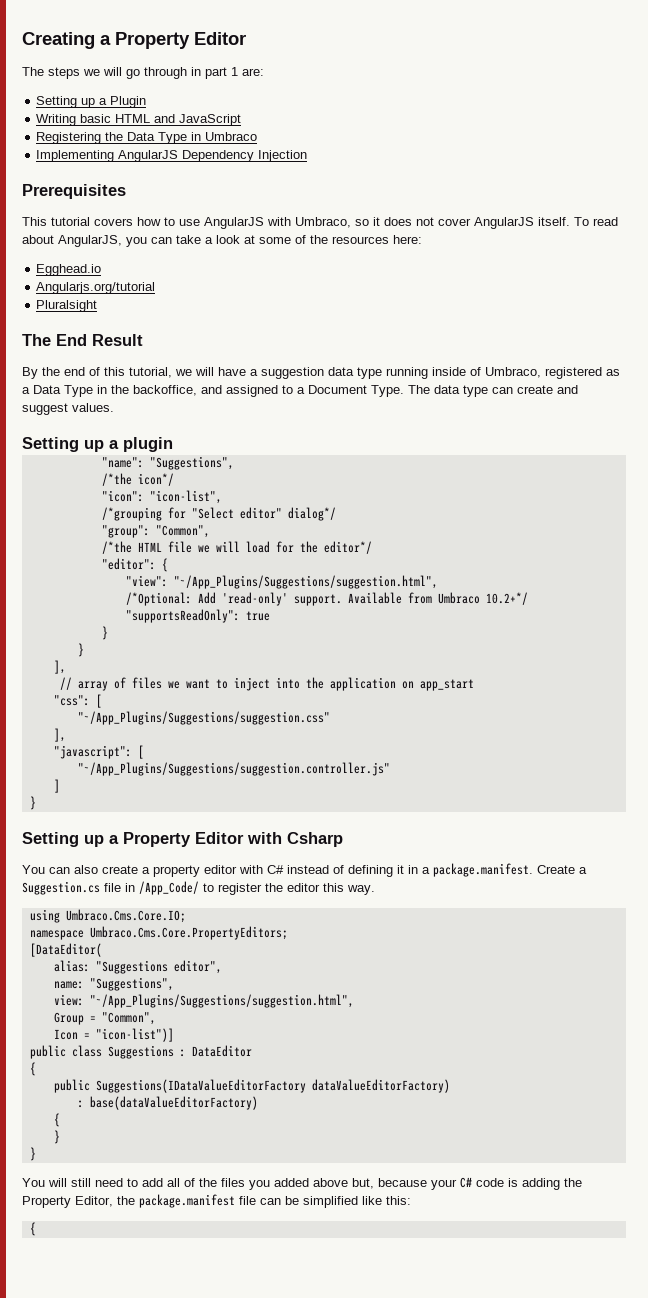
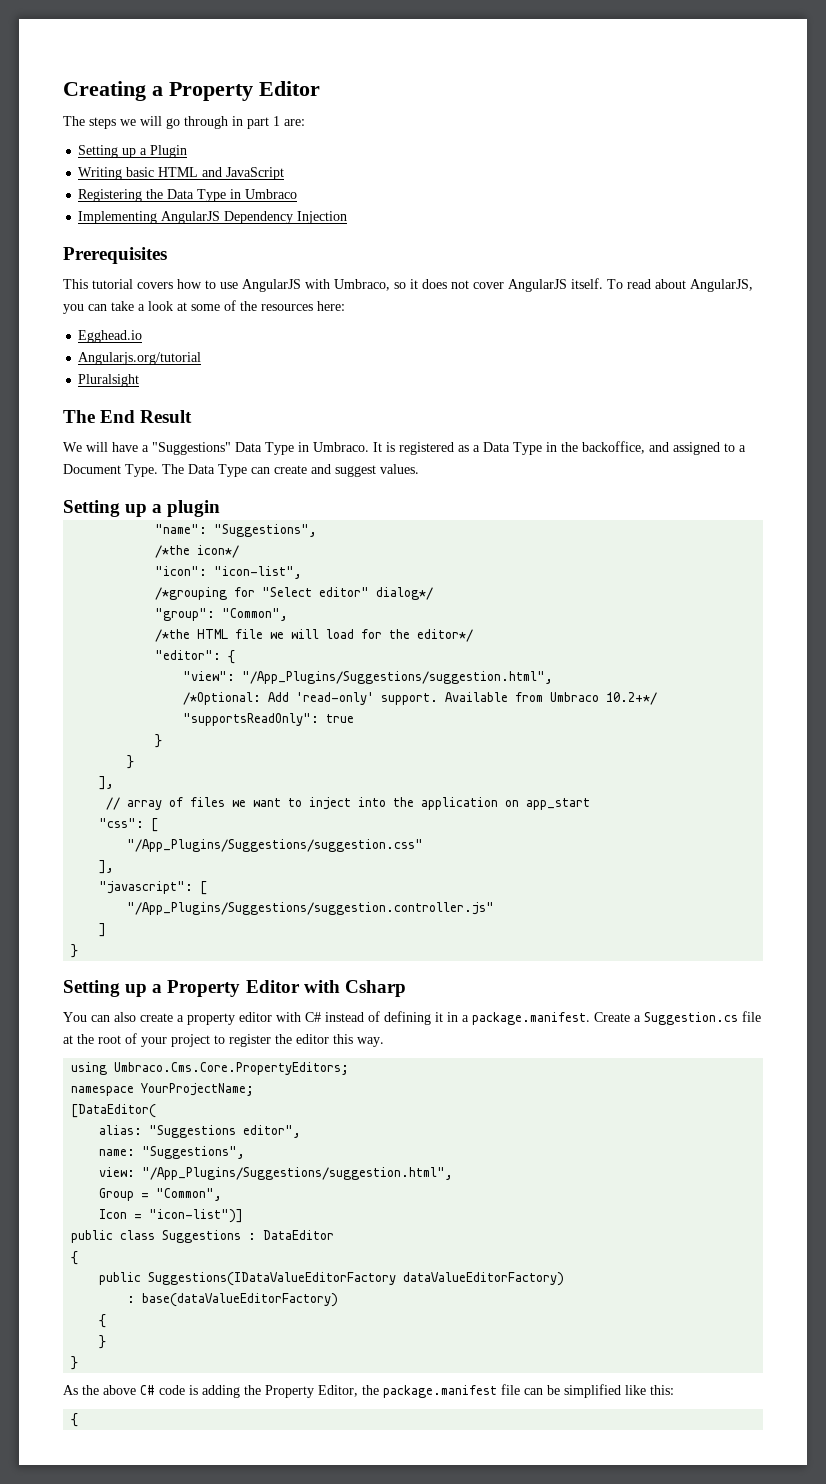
[22,367,541,379] By the end of this tutorial, we will have a suggestion data type running inside of Umbraco, -> [63,442,395,455] We will have a "Suggestions" Data Type in Umbraco. It is
[434,385,488,397] data type -> [188,464,247,477] Data Type
[173,575,438,589] "~/App_Plugins/Suggestions/suggestion.html", -> [242,671,554,684] "/App_Plugins/Suggestions/suggestion.html",
[77,711,330,725] "~/App_Plugins/Suggestions/suggestion.css" -> [127,839,424,852] "/App_Plugins/Suggestions/suggestion.css"
[77,762,390,776] "~/App_Plugins/Suggestions/suggestion.controller.js" -> [127,902,495,915] "/App_Plugins/Suggestions/suggestion.controller.js"
[125,881,199,895] in /App_Code/ -> [63,1033,210,1047] at the root of your project
[65,909,186,923] Umbraco.Cms.Core.IO; -> [114,1062,350,1075] Umbraco.Cms.Core.PropertyEditors;
[89,926,288,940] Umbraco.Cms.Core.PropertyEditors; -> [141,1083,255,1096] YourProjectName;
[89,994,354,1008] "~/App_Plugins/Suggestions/suggestion.html", -> [142,1167,454,1180] "/App_Plugins/Suggestions/suggestion.html",
[22,1178,457,1190] You will still need to add all of the files you added above but, because your -> [63,1385,136,1395] As the above

